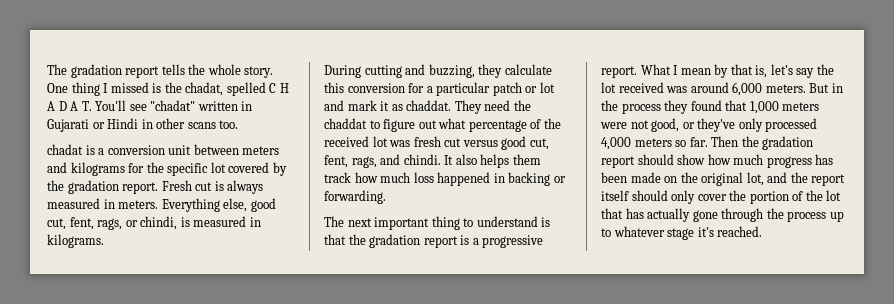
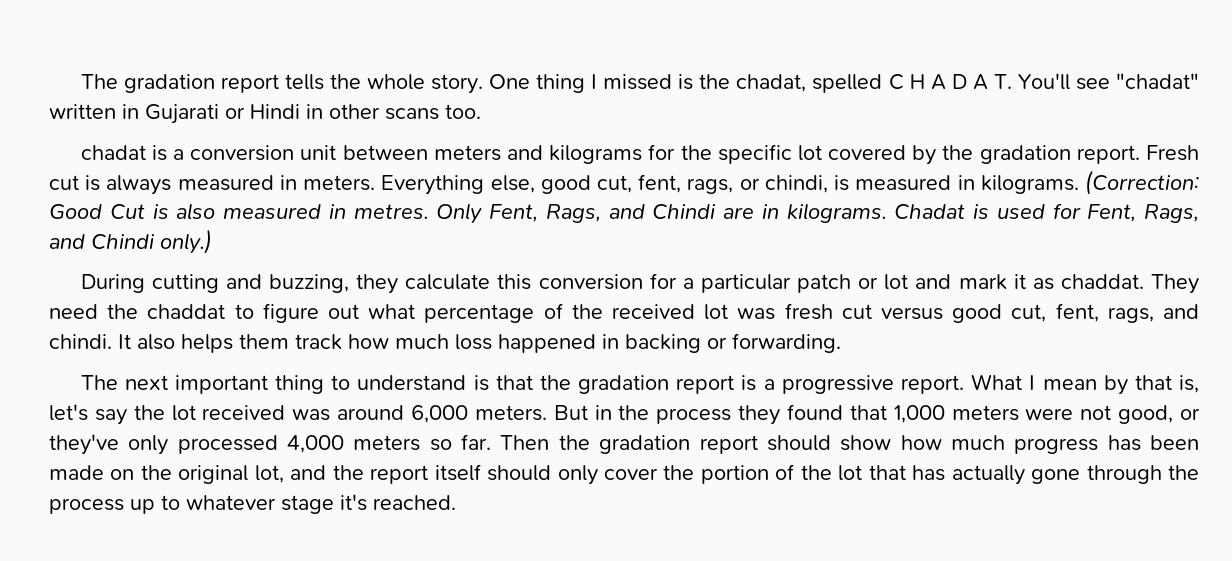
(104, 241) none -> [1084,170,1199,195] [49,203,1199,224] [49,229,212,254] (Correction: Good Cut is also measured in metres. Only Fent, Rags, and Chindi are in kilograms. Chadat is used for Fent, Rags, and Chindi only.)

